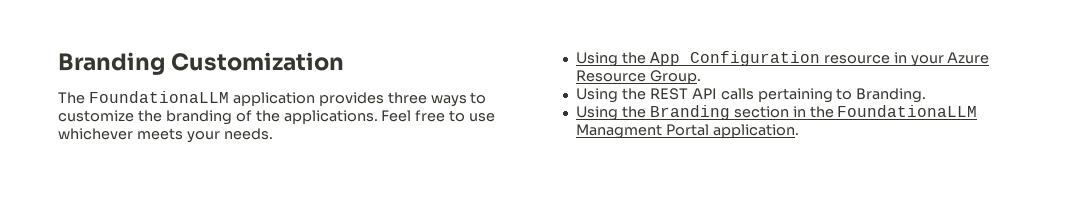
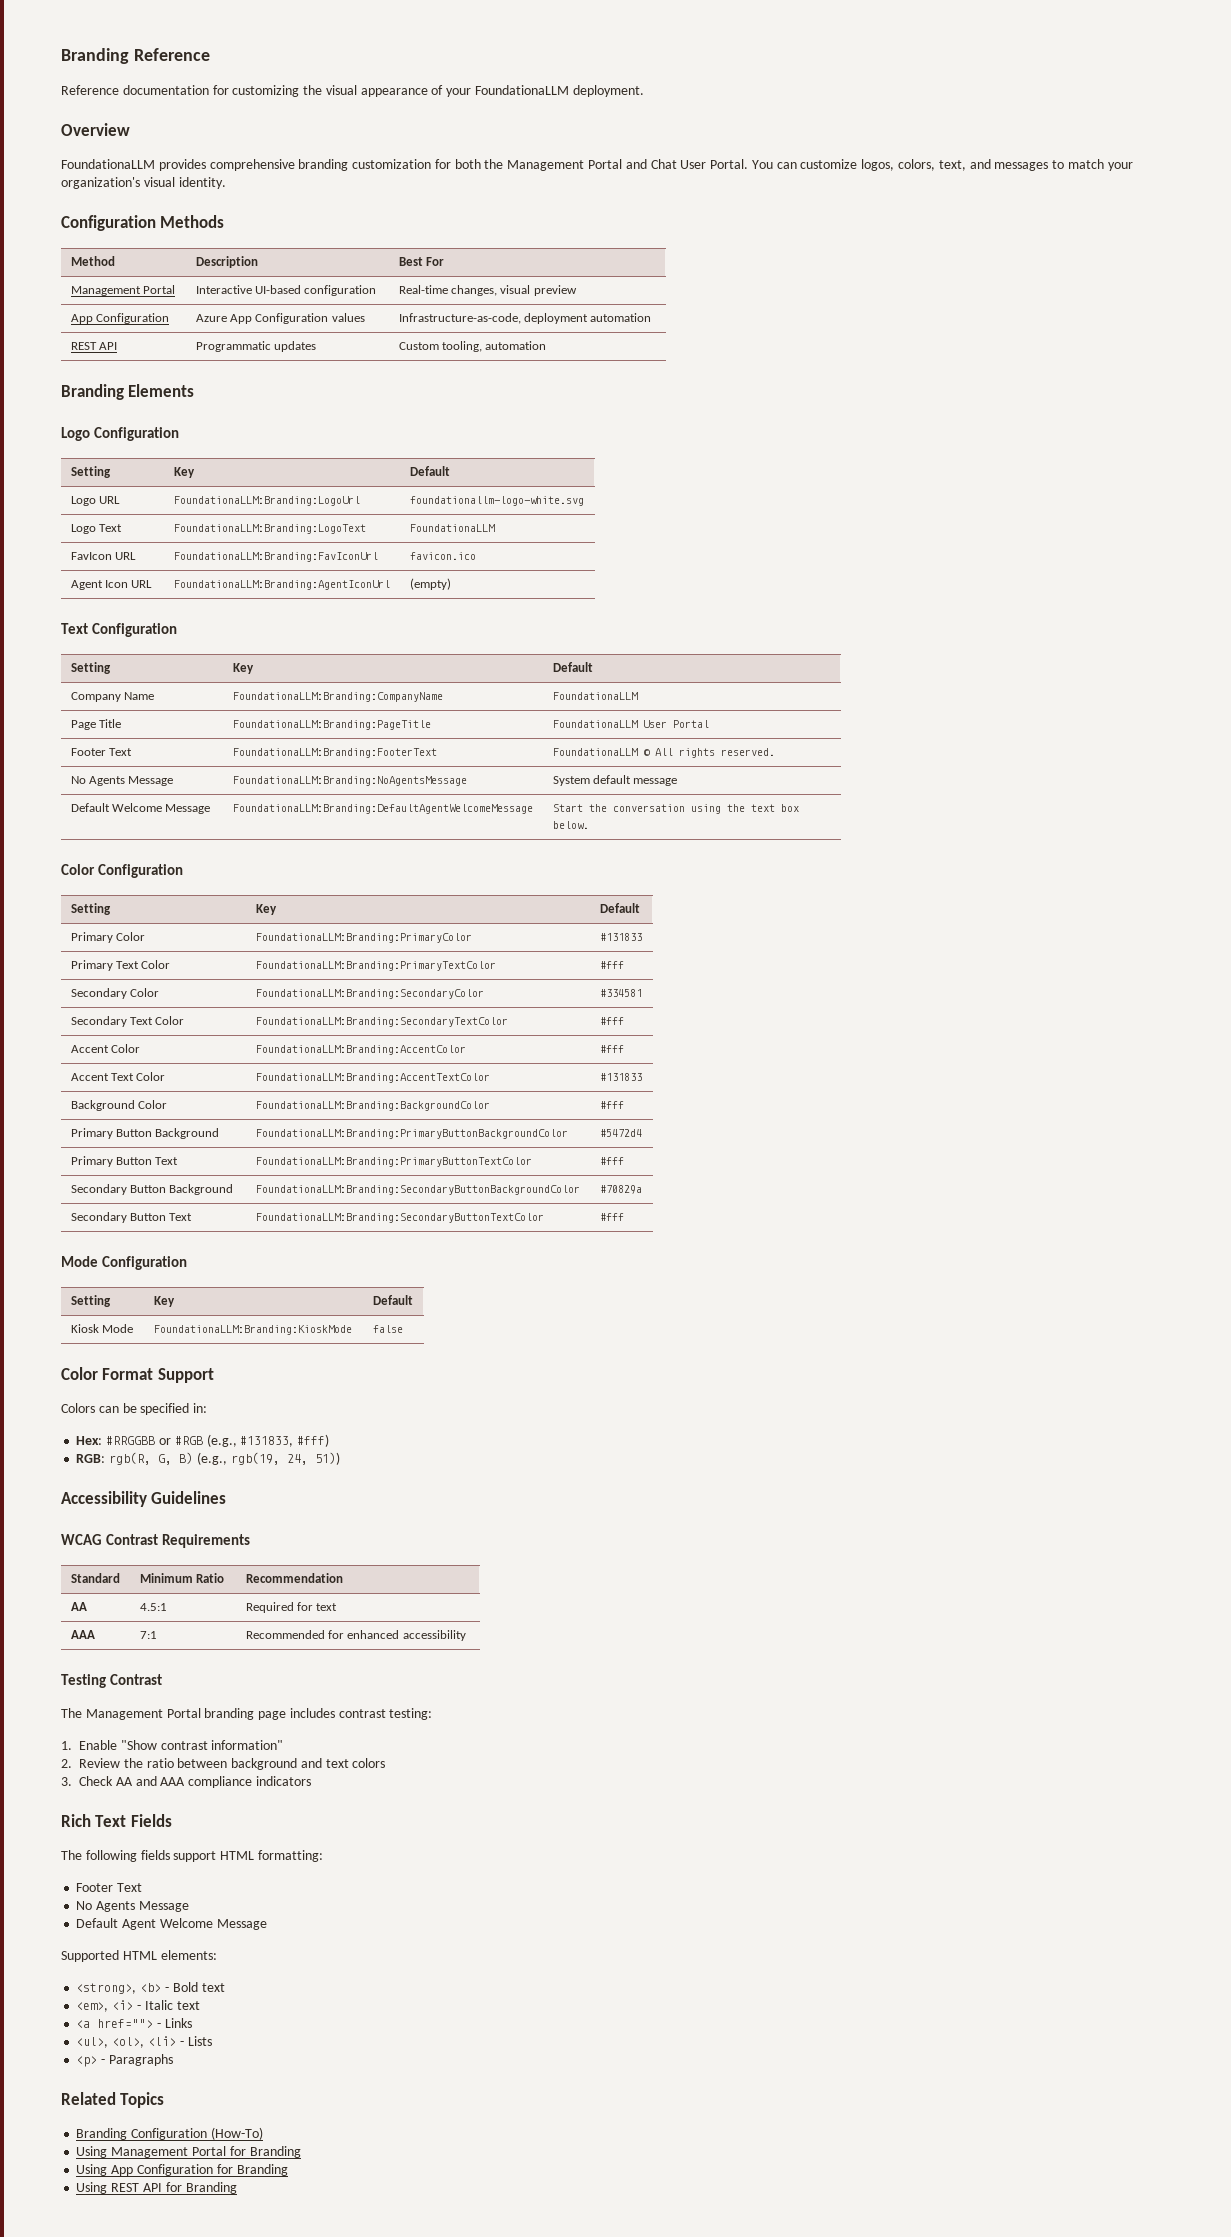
[58,52,345,75] [58,91,487,107] [58,110,496,125] [58,128,273,143] [575,51,990,67] [575,70,701,84] [575,88,927,103] [575,105,978,121] [575,124,799,139] Branding Customization // The FoundationaLLM application provides three ways to customize the branding of the applications. Feel free to use whichever meets your needs. // Using the App Configuration resource in your Azure Resource Group. // Using the REST API calls pertaining to Branding. // Using the Branding section in the FoundationaLLM Managment Portal application. -> [61,48,210,64] [61,85,644,97] [61,123,130,136] [61,159,1133,171] [61,177,226,189] [61,215,225,231] [70,256,115,266] [195,256,258,268] [398,257,445,266] [70,285,176,296] [195,285,377,296] [398,285,577,296] [70,313,170,324] [195,313,365,324] [398,313,652,324] [70,342,118,350] [195,341,317,352] [398,341,547,352] [61,384,195,400] [61,427,180,441] [70,466,111,478] [173,467,195,478] [409,466,450,476] [70,496,121,506] [173,496,360,506] [409,496,584,506] [70,524,123,534] [173,524,366,534] [409,524,495,532] [70,552,137,560] [173,552,378,562] [409,552,476,560] [70,580,153,590] [173,580,390,590] [409,578,451,590] [61,623,178,637] [70,662,111,674] [232,663,254,674] [552,662,593,672] [70,692,155,702] [232,692,443,702] [552,692,638,700] [70,719,122,730] [232,720,431,730] [552,720,709,728] [70,748,133,756] [232,748,437,758] [552,748,775,758] [70,776,174,786] [232,776,467,786] [552,775,678,786] [70,803,211,814] [232,804,533,814] [552,804,799,814] [552,821,589,829] [61,864,184,878] [70,903,111,915] [255,904,277,915] [599,903,640,913] [70,932,146,943] [255,933,472,943] [599,933,642,941] [70,960,171,971] [255,961,496,971] [599,961,624,969] [70,988,160,999] [255,989,484,999] [599,989,642,997] [70,1016,185,1027] [255,1017,508,1027] [599,1017,624,1025] [70,1044,141,1053] [255,1045,466,1055] [599,1045,624,1053] [70,1072,166,1081] [255,1073,490,1083] [599,1073,642,1081] [70,1100,168,1111] [255,1101,490,1111] [599,1101,624,1109] [70,1128,220,1139] [255,1129,568,1139] [599,1129,642,1137] [70,1156,179,1167] [255,1157,532,1167] [599,1157,624,1165] [70,1184,234,1195] [255,1185,580,1195] [599,1185,642,1194] [70,1212,193,1223] [255,1213,544,1223] [599,1213,624,1221] [61,1256,188,1270] [70,1295,111,1307] [153,1296,175,1307] [372,1295,413,1305] [70,1324,134,1333] [153,1325,352,1335] [372,1325,403,1333] [61,1367,214,1383] [61,1403,208,1415] [76,1434,330,1447] [76,1452,340,1465] [61,1491,227,1507] [61,1534,251,1548] [70,1573,120,1583] [139,1573,225,1583] [245,1573,343,1583] [70,1602,87,1611] [139,1603,167,1611] [245,1602,338,1613] [70,1630,95,1639] [139,1631,157,1639] [245,1630,466,1641] [61,1674,163,1688] [61,1708,433,1720] [61,1740,284,1750] [61,1758,386,1770] [61,1776,311,1788] [61,1814,172,1827] [61,1850,323,1862] [76,1883,143,1892] [76,1901,189,1912] [76,1918,267,1930] [61,1950,217,1962] [76,1982,225,1994] [76,2000,200,2012] [76,2018,192,2028] [76,2036,212,2048] [76,2054,173,2067] [61,2092,165,2108] [76,2127,263,2140] [76,2146,301,2158] [76,2164,288,2176] [76,2182,237,2194] Branding Reference // Reference documentation for customizing the visual appearance of your FoundationaLLM deployment. // Overview // FoundationaLLM provides comprehensive branding customization for both the Management Portal and Chat User Portal. You can customize logos, colors, text, and messages to match your organization's visual identity. // Configuration Methods // Method | Description | Best For // Management Portal | Interactive UI-based configuration | Real-time changes, visual preview // App Configuration | Azure App Configuration values | Infrastructure-as-code, deployment automation // REST API | Programmatic updates | Custom tooling, automation // Branding Elements // Logo Configuration // Setting | Key | Default // Logo URL | FoundationaLLM:Branding:LogoUrl | foundationallm-logo-white.svg // Logo Text | FoundationaLLM:Branding:LogoText | FoundationaLLM // FavIcon URL | FoundationaLLM:Branding:FavIconUrl | favicon.ico // Agent Icon URL | FoundationaLLM:Branding:AgentIconUrl | (empty) // Text Configuration // Setting | Key | Default // Company Name | FoundationaLLM:Branding:CompanyName | FoundationaLLM // Page Title | FoundationaLLM:Branding:PageTitle | FoundationaLLM User Portal // Footer Text | FoundationaLLM:Branding:FooterText | FoundationaLLM © All rights reserved. // No Agents Message | FoundationaLLM:Branding:NoAgentsMessage | System default message // Default Welcome Message | FoundationaLLM:Branding:DefaultAgentWelcomeMessage | Start the conversation using the text box below. // Color Configuration // Setting | Key | Default // Primary Color | FoundationaLLM:Branding:PrimaryColor | #131833 // Primary Text Color | FoundationaLLM:Branding:PrimaryTextColor | #fff // Secondary Color | FoundationaLLM:Branding:SecondaryColor | #334581 // Secondary Text Color | FoundationaLLM:Branding:SecondaryTextColor | #fff // Accent Color | FoundationaLLM:Branding:AccentColor | #fff // Accent Text Color | FoundationaLLM:Branding:AccentTextColor | #131833 // Background Color | FoundationaLLM:Branding:BackgroundColor | #fff // Primary Button Background | FoundationaLLM:Branding:PrimaryButtonBackgroundColor | #5472d4 // Primary Button Text | FoundationaLLM:Branding:PrimaryButtonTextColor | #fff // Secondary Button Background | FoundationaLLM:Branding:SecondaryButtonBackgroundColor | #70829a // Secondary Button Text | FoundationaLLM:Branding:SecondaryButtonTextColor | #fff // Mode Configuration // Setting | Key | Default // Kiosk Mode | FoundationaLLM:Branding:KioskMode | false // Color Format Support // Colors can be specified in: // Hex: #RRGGBB or #RGB (e.g., #131833, #fff) // RGB: rgb(R, G, B) (e.g., rgb(19, 24, 51)) // Accessibility Guidelines // WCAG Contrast Requirements // Standard | Minimum Ratio | Recommendation // AA | 4.5:1 | Required for text // AAA | 7:1 | Recommended for enhanced accessibility // Testing Contrast // The Management Portal branding page includes contrast testing: // 1. Enable "Show contrast information" // 2. Review the ratio between background and text colors // 3. Check AA and AAA compliance indicators // Rich Text Fields // The following fields support HTML formatting: // Footer Text // No Agents Message // Default Agent Welcome Message // Supported HTML elements: // <strong>, <b> - Bold text // <em>, <i> - Italic text // <a href=""> - Links // <ul>, <ol>, <li> - Lists // <p> - Paragraphs // Related Topics // Branding Configuration (How-To) // Using Management Portal for Branding // Using App Configuration for Branding // Using REST API for Branding

